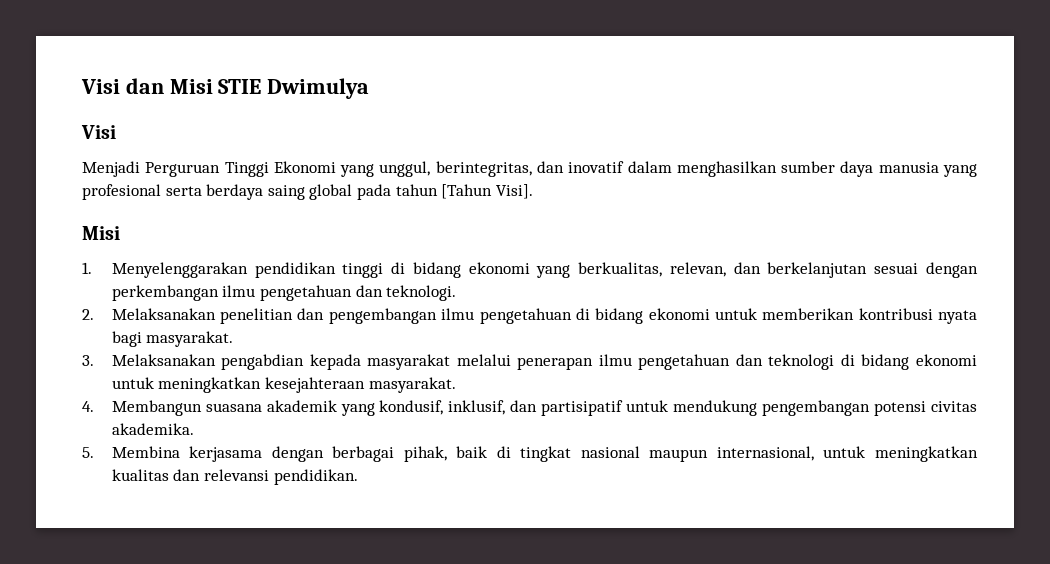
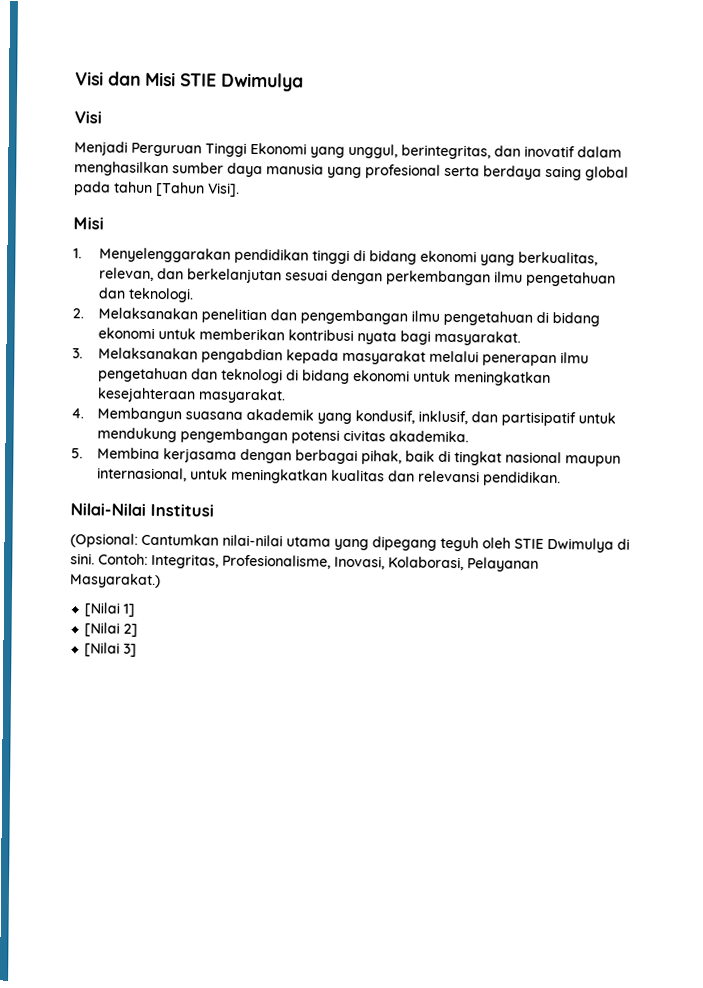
(358, 477) none -> [70,503,214,517] [70,533,630,553] [70,553,539,572] [70,573,161,589] [84,602,136,617] [84,622,139,637] [84,642,138,657] // Nilai-Nilai Institusi // (Opsional: Cantumkan nilai-nilai utama yang dipegang teguh oleh STIE Dwimulya di sini. Contoh: Integritas, Profesionalisme, Inovasi, Kolaborasi, Pelayanan Masyarakat.) // [Nilai 1] // [Nilai 2] // [Nilai 3]

